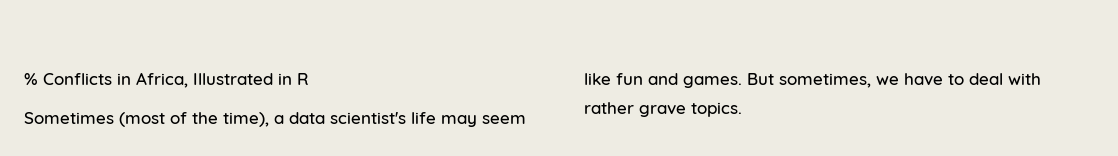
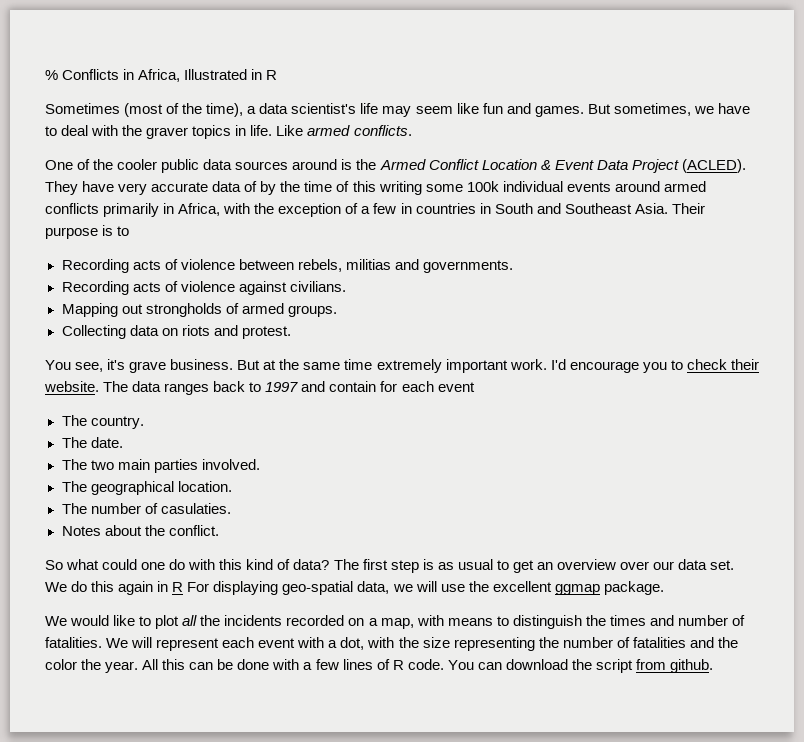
[584,102,742,117] rather grave topics. -> [122,125,412,139] [45,159,746,173] [45,181,706,195] [45,203,705,217] [45,225,130,239] [61,259,513,273] [61,281,346,295] [61,303,337,317] [61,325,291,339] [45,359,759,373] [44,381,475,395] [61,415,144,429] [61,437,123,448] [61,459,260,473] [61,481,232,495] [61,503,231,514] [61,525,219,536] [45,559,735,573] [45,581,664,595] [45,615,745,629] [45,637,738,651] [45,659,714,673] the graver topics in life. Like armed conflicts. // One of the cooler public data sources around is the Armed Conflict Location & Event Data Project (ACLED). They have very accurate data of by the time of this writing some 100k individual events around armed conflicts primarily in Africa, with the exception of a few in countries in South and Southeast Asia. Their purpose is to // Recording acts of violence between rebels, militias and governments. // Recording acts of violence against civilians. // Mapping out strongholds of armed groups. // Collecting data on riots and protest. // You see, it's grave business. But at the same time extremely important work. I'd encourage you to check their website. The data ranges back to 1997 and contain for each event // The country. // The date. // The two main parties involved. // The geographical location. // The number of casulaties. // Notes about the conflict. // So what could one do with this kind of data? The first step is as usual to get an overview over our data set. We do this again in R For displaying geo-spatial data, we will use the excellent ggmap package. // We would like to plot all the incidents recorded on a map, with means to distinguish the times and number of fatalities. We will represent each event with a dot, with the size representing the number of fatalities and the color the year. All this can be done with a few lines of R code. You can download the script from github.

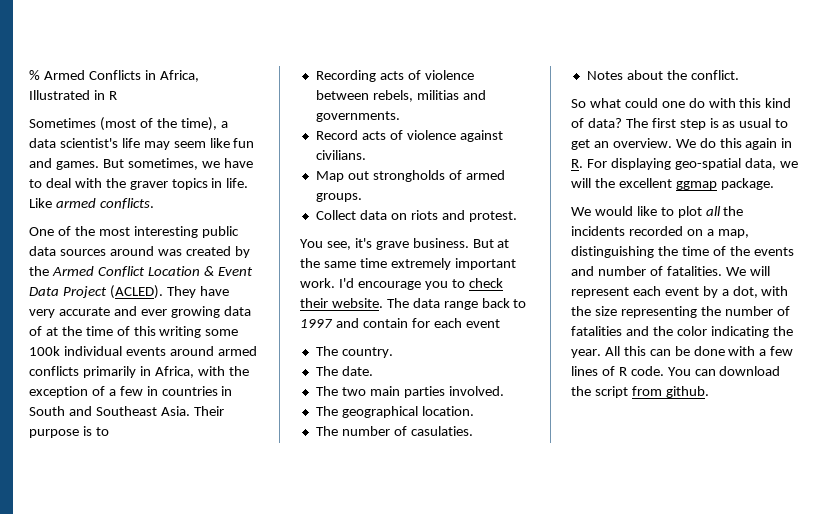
(58, 75) none -> [43,70,85,80] Armed
[117,159,158,170] cooler -> [98,226,198,238] most interesting
[341,159,353,170] is -> [157,246,250,258] was created by
(209, 187) none -> [113,306,220,318] and ever growing
[260,181,277,195] by -> [45,327,58,336] at
[61,281,129,295] Recording -> [315,130,358,140] Record
[61,303,118,317] Mapping -> [315,171,344,182] Map
[61,325,126,339] Collecting -> [315,210,356,220] Collect
[164,383,210,395] ranges -> [443,301,478,310] range
[556,559,735,570] overview over our data set. -> [612,138,672,148] overview.
[172,582,184,592] R -> [571,159,583,168] R.
[440,584,465,592] use -> (591, 183) none
[416,615,646,629] with means to distinguish the times -> [571,246,794,258] distinguishing the time of the events
[297,637,325,648] with -> [702,286,718,298] by
(77, 664) none -> [710,326,769,338] indicating

